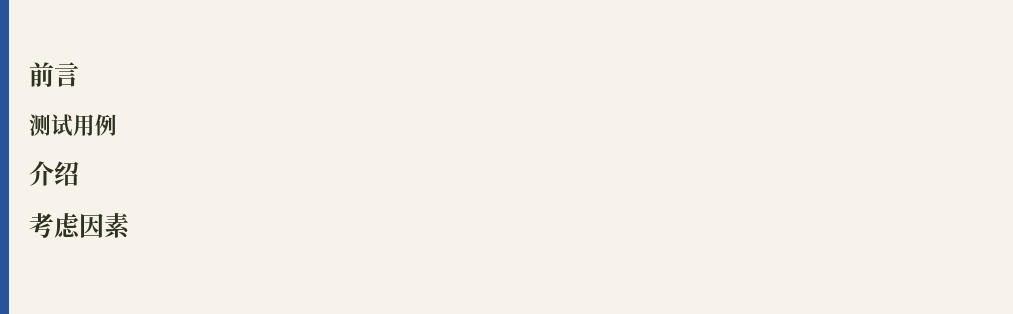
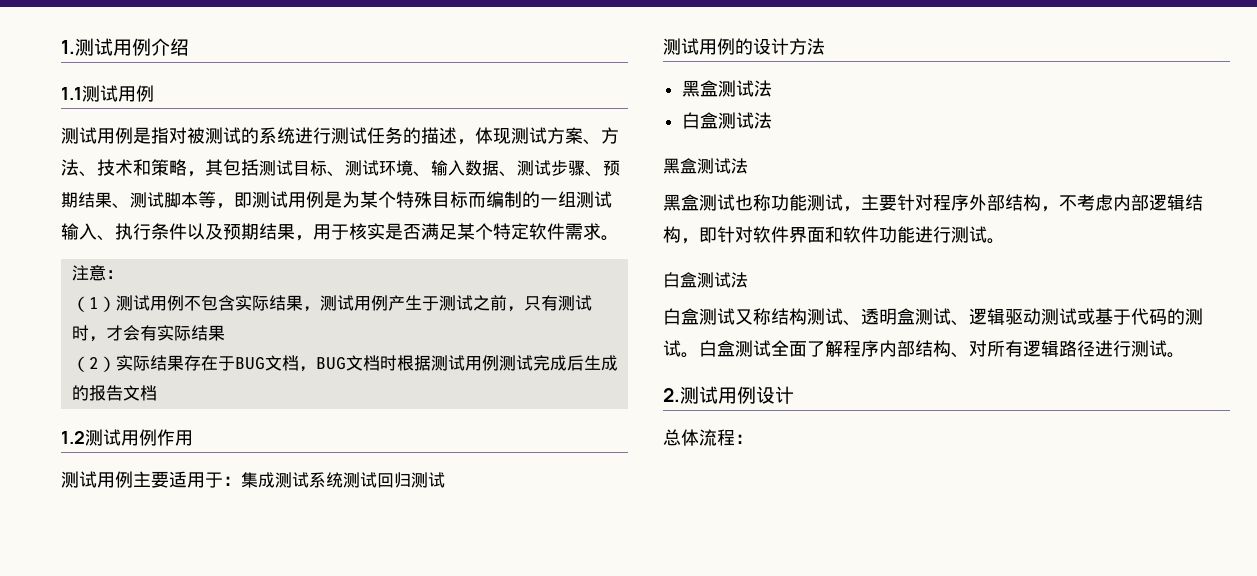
[29,62,79,87] [29,114,117,137] [29,161,79,186] [29,213,130,239] 前言 // 测试用例 // 介绍 // 考虑因素 -> [61,38,189,56] [61,85,154,102] [61,127,619,145] [61,159,620,177] [61,191,612,209] [61,223,619,241] [71,265,123,281] [71,295,592,312] [71,325,225,342] [71,355,618,372] [71,385,157,401] [61,429,193,446] [61,471,445,488] [663,38,825,55] [682,80,773,97] [682,112,773,129] [663,158,748,174] [663,194,1203,212] [663,226,1005,244] [663,272,748,288] [663,308,1203,326] [663,340,1185,358] [663,386,794,404] [663,429,753,446] 1.测试用例介绍 // 1.1测试用例 // 测试用例是指对被测试的系统进行测试任务的描述，体现测试方案、方法、技术和策略，其包括测试目标、测试环境、输入数据、测试步骤、预期结果、测试脚本等，即测试用例是为某个特殊目标而编制的一组测试输入、执行条件以及预期结果，用于核实是否满足某个特定软件需求。 // 注意： // （1）测试用例不包含实际结果，测试用例产生于测试之前，只有测试时，才会有实际结果 // （2）实际结果存在于BUG文档，BUG文档时根据测试用例测试完成后生成的报告文档 // 1.2测试用例作用 // 测试用例主要适用于：集成测试系统测试回归测试 // 测试用例的设计方法 // 黑盒测试法 // 白盒测试法 // 黑盒测试法 // 黑盒测试也称功能测试，主要针对程序外部结构，不考虑内部逻辑结构，即针对软件界面和软件功能进行测试。 // 白盒测试法 // 白盒测试又称结构测试、透明盒测试、逻辑驱动测试或基于代码的测试。白盒测试全面了解程序内部结构、对所有逻辑路径进行测试。 // 2.测试用例设计 // 总体流程：

